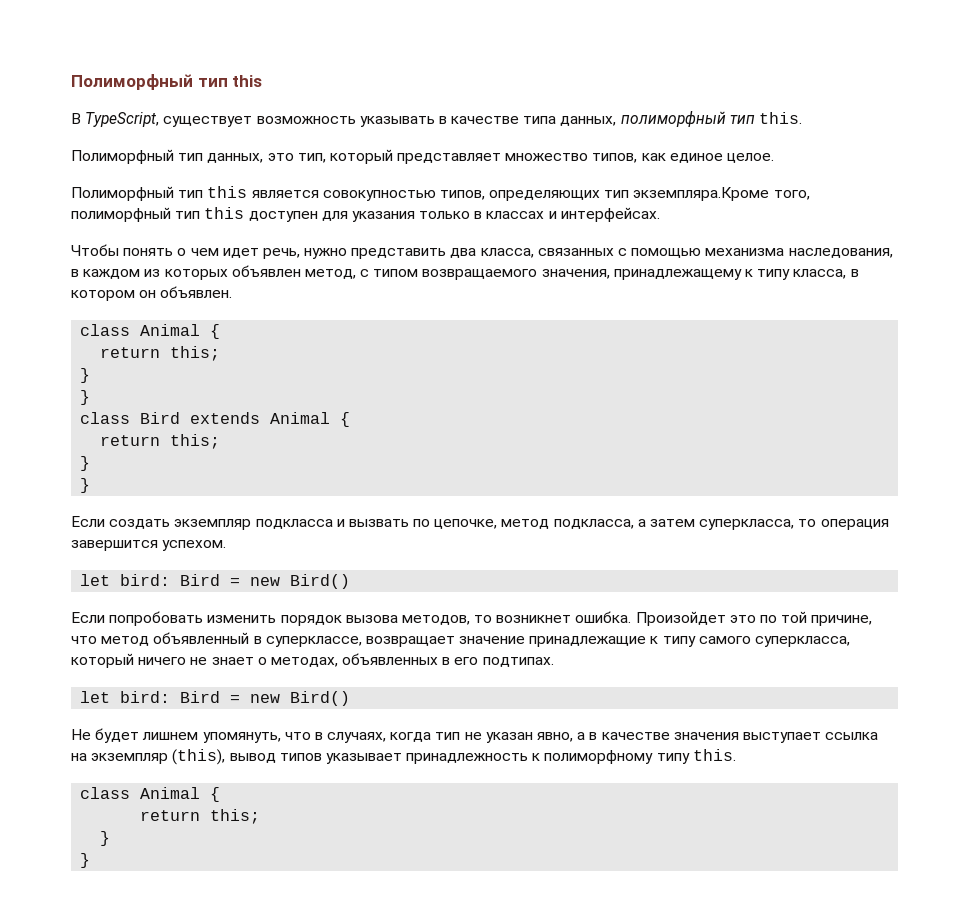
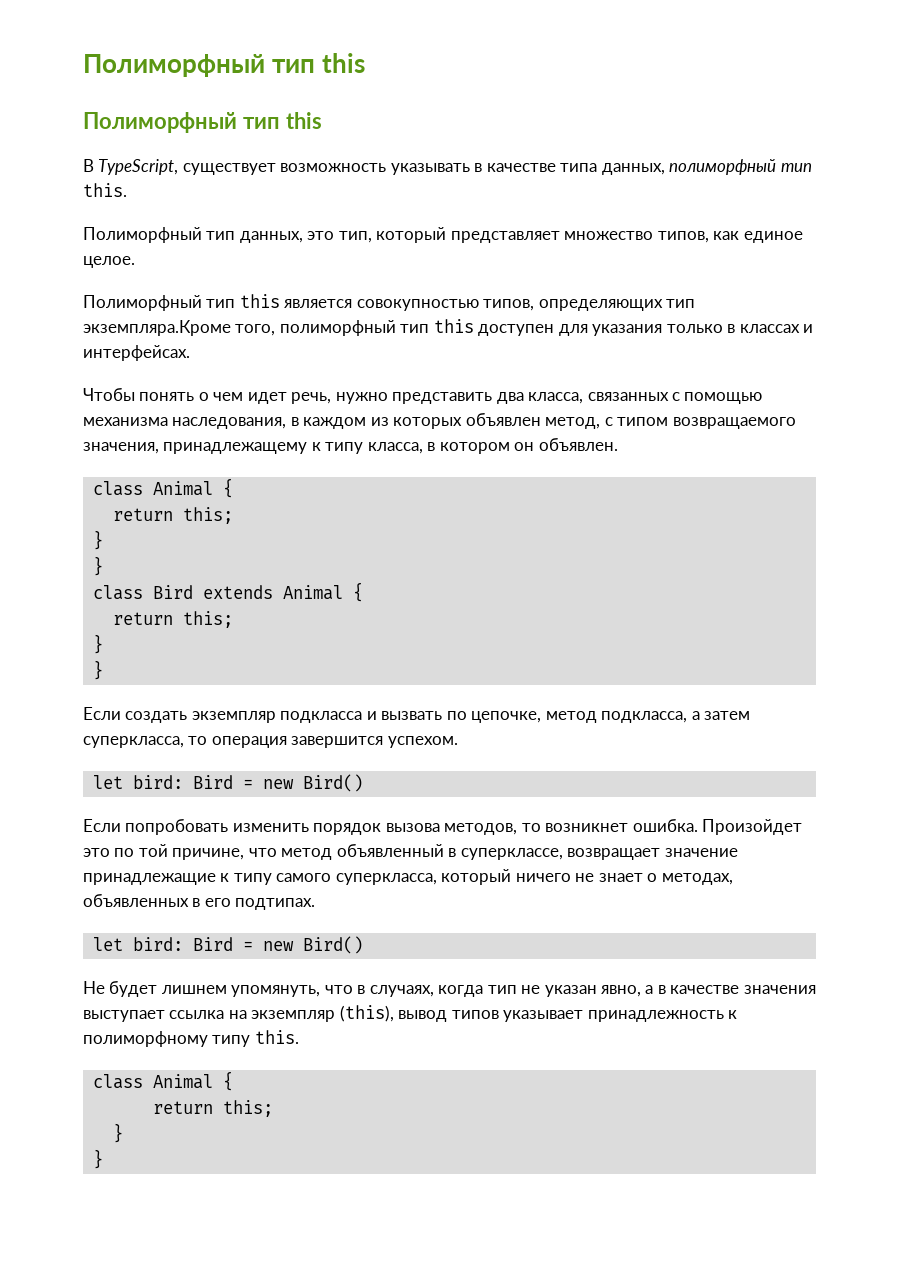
[71,74,263,90] Полиморфный тип this -> [83,53,366,77] [83,112,322,133] Полиморфный тип this // Полиморфный тип this

